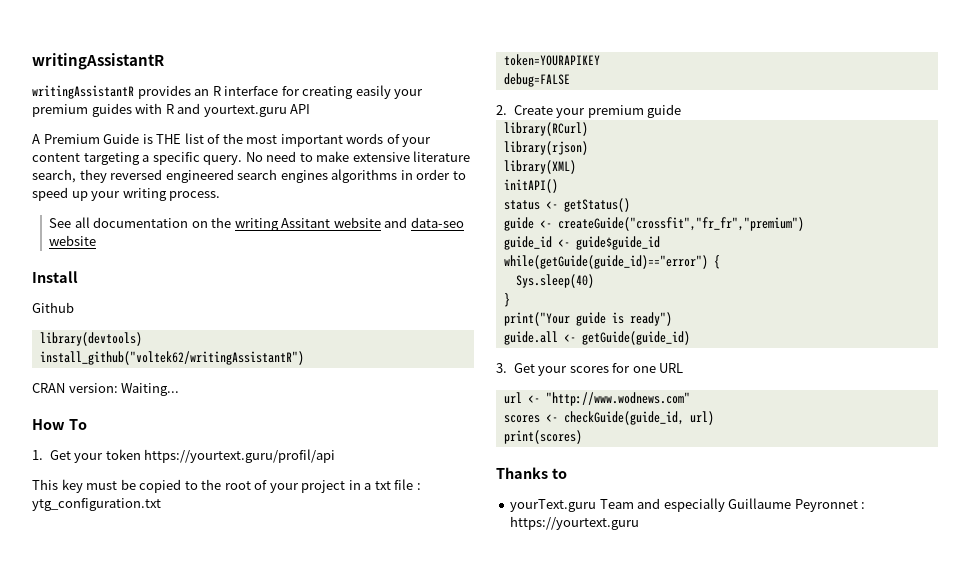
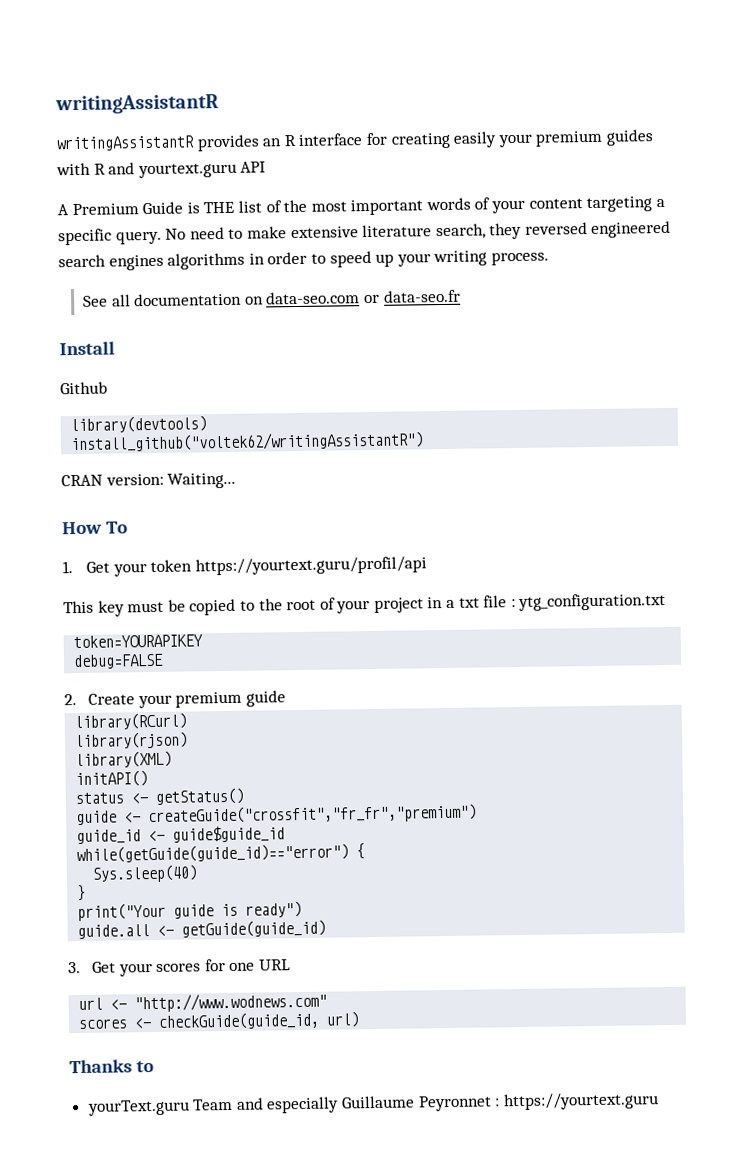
[211,217,464,231] [49,235,97,246] the writing Assitant website and data-seo website -> [266,289,461,305] data-seo.com or data-seo.fr
[503,430,582,444] // print(scores) -> (361, 1019) none

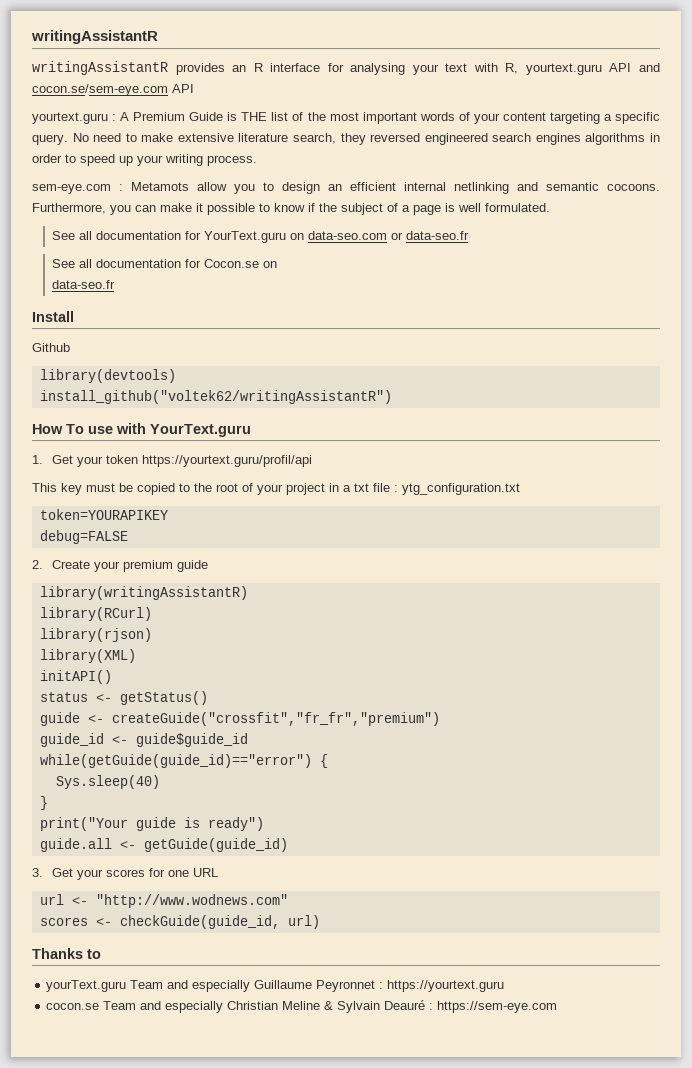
[390,129,654,149] [56,161,267,179] creating easily your premium guides with R and yourtext.guru API // -> [350,63,661,75] [32,84,194,96] [32,112,117,124] analysing your text with R, yourtext.guru API and cocon.se/sem-eye.com API // yourtext.guru :
[83,292,243,307] // See all documentation -> [32,182,660,194] [32,203,550,215] [52,231,287,243] // sem-eye.com : Metamots allow you to design an efficient internal netlinking and semantic cocoons. Furthermore, you can make it possible to know if the subject of a page is well formulated. // See all documentation for YourText.guru
(461, 296) none -> [52,259,278,268] [52,280,116,289] // See all documentation for Cocon.se on // data-seo.fr
[61,472,237,489] // CRAN version: Waiting... -> (392, 397) none
(128, 527) none -> [88,423,251,437] use with YourText.guru
(286, 698) none -> [39,586,248,600] // library(writingAssistantR)
(659, 1101) none -> [46,1000,558,1013] // cocon.se Team and especially Christian Meline & Sylvain Deauré : https://sem-eye.com

